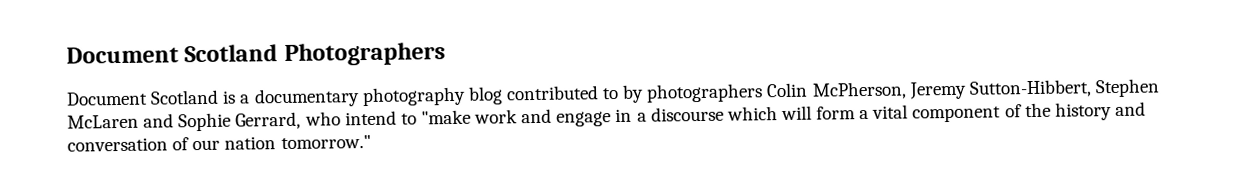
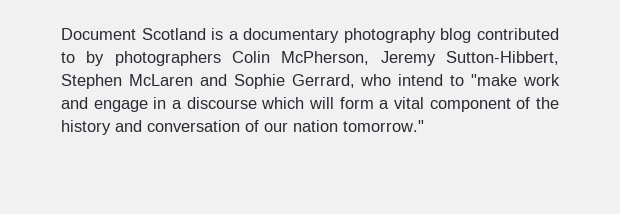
[66,42,446,67] [66,89,220,106] Document Scotland Photographers // Document Scotland -> [61,28,206,40] Document Scotland

